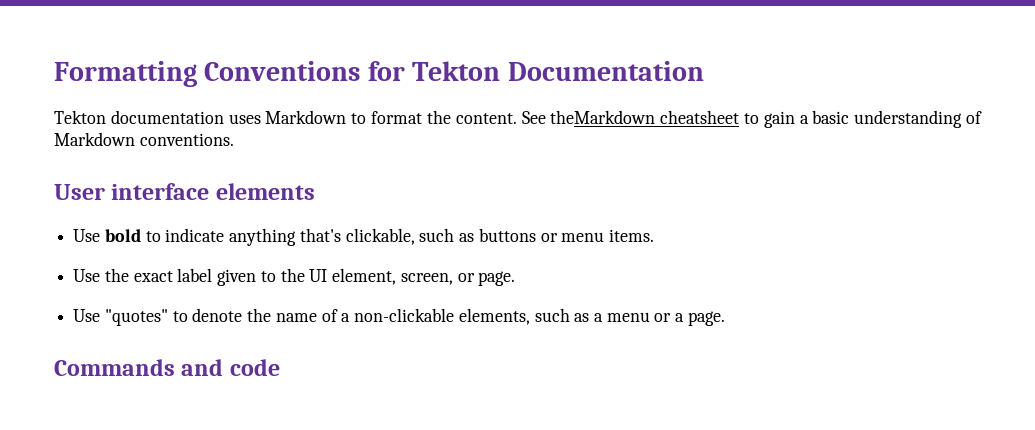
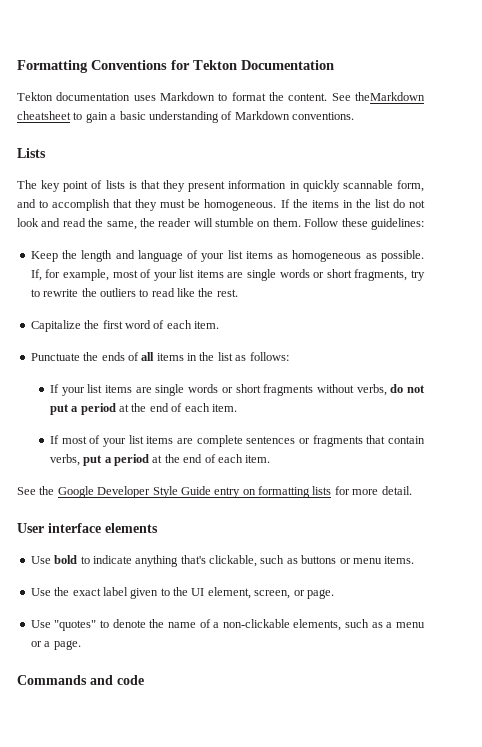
(234, 139) none -> [17,148,46,158] [17,180,424,192] [17,199,425,211] [17,218,424,230] [30,250,424,262] [30,269,426,281] [30,288,238,297] [30,320,219,332] [30,352,289,361] [49,384,425,396] [49,403,237,415] [49,435,425,447] [49,454,271,466] [17,486,412,498] // Lists // The key point of lists is that they present information in quickly scannable form, and to accomplish that they must be homogeneous. If the items in the list do not look and read the same, the reader will stumble on them. Follow these guidelines: // Keep the length and language of your list items as homogeneous as possible. If, for example, most of your list items are single words or short fragments, try to rewrite the outliers to read like the rest. // Capitalize the first word of each item. // Punctuate the ends of all items in the list as follows: // If your list items are single words or short fragments without verbs, do not put a period at the end of each item. // If most of your list items are complete sentences or fragments that contain verbs, put a period at the end of each item. // See the Google Developer Style Guide entry on formatting lists for more detail.

